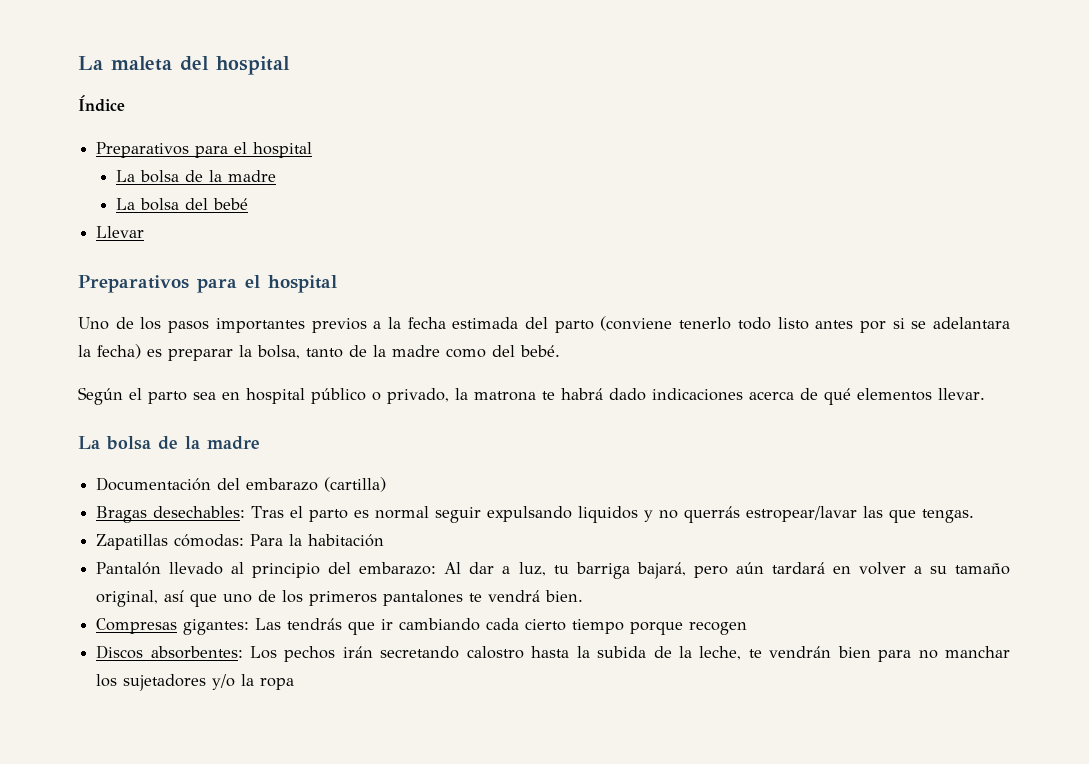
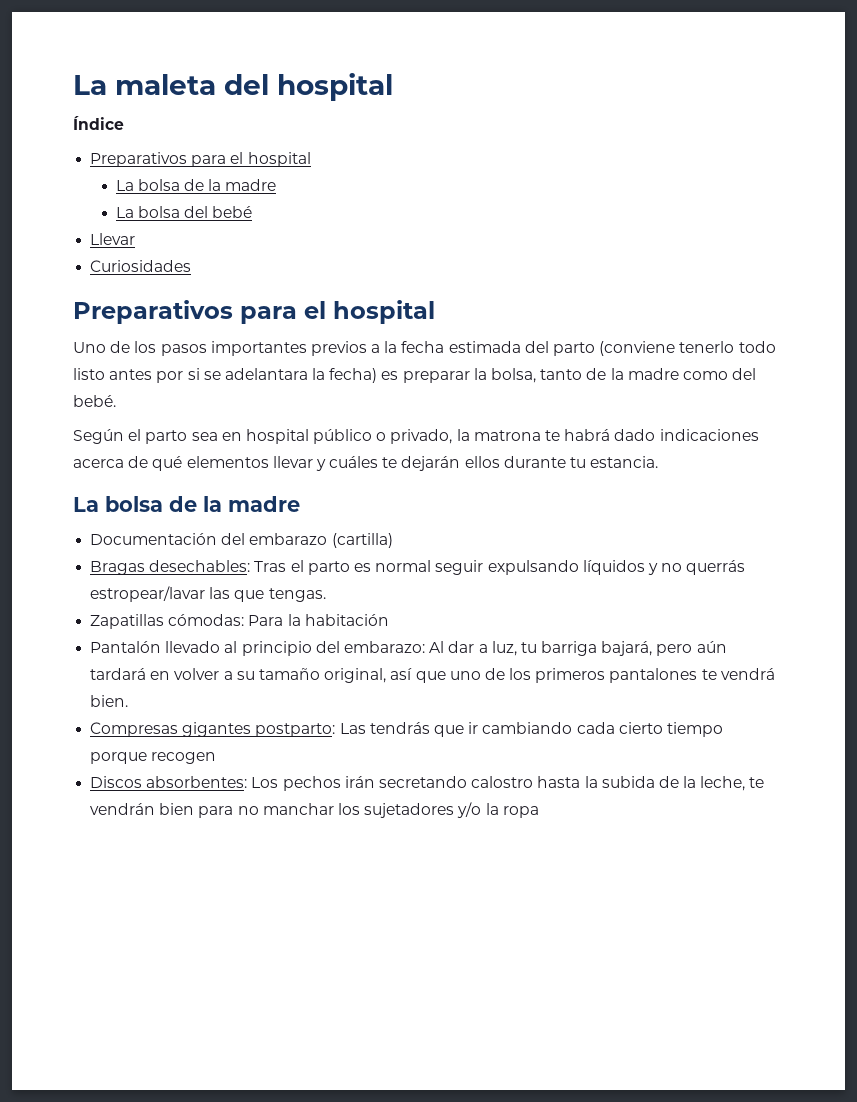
(145, 232) none -> [90,260,192,272] // Curiosidades
[938,388,985,400] llevar. -> [272,456,659,471] llevar y cuáles te dejarán ellos durante tu estancia.
[578,506,639,523] liquidos -> [582,560,645,575] líquidos
[183,619,250,635] gigantes: -> [182,722,336,737] gigantes postparto:

